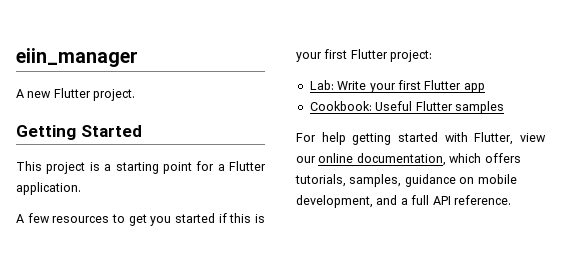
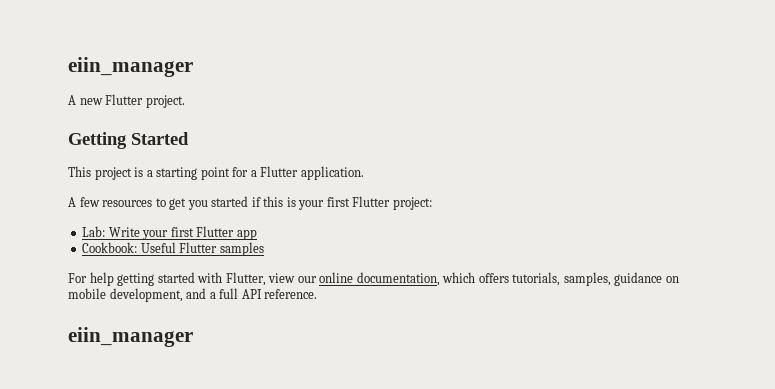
(511, 200) none -> [68,327,193,347] // eiin_manager

